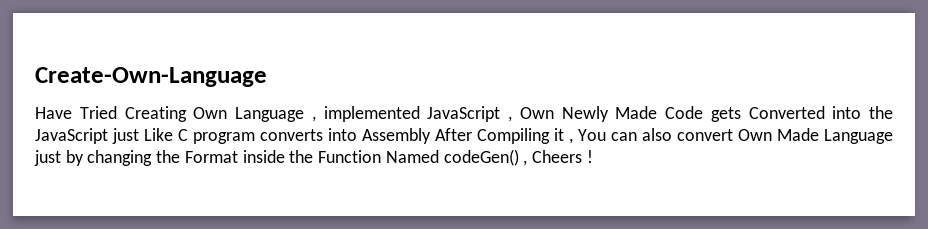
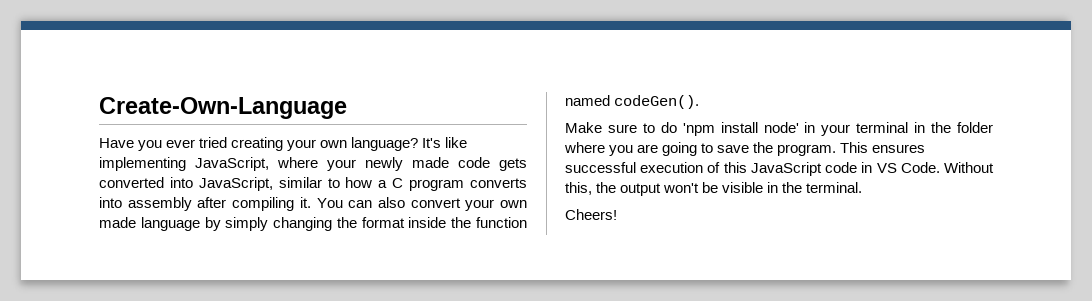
[79,106,893,122] [35,128,893,144] [34,150,84,166] Tried Creating Own Language , implemented JavaScript , Own Newly Made Code gets Converted into the JavaScript just Like C program converts into Assembly After Compiling it , You can also convert Own Made Language just by -> [138,137,468,151] [99,157,527,171] [99,177,528,191] [99,197,527,211] [99,217,269,231] you ever tried creating your own language? It's like implementing JavaScript, where your newly made code gets converted into JavaScript, similar to how a C program converts into assembly after compiling it. You can also convert your own made language by simply
[184,151,238,163] Format -> [361,217,405,228] format
[318,149,593,166] Function Named codeGen() , Cheers ! -> [476,217,527,228] [565,95,700,109] [565,122,993,136] [564,142,926,156] [565,162,994,176] [565,182,863,196] [565,209,617,220] function named codeGen(). // Make sure to do 'npm install node' in your terminal in the folder where you are going to save the program. This ensures successful execution of this JavaScript code in VS Code. Without this, the output won't be visible in the terminal. // Cheers!

